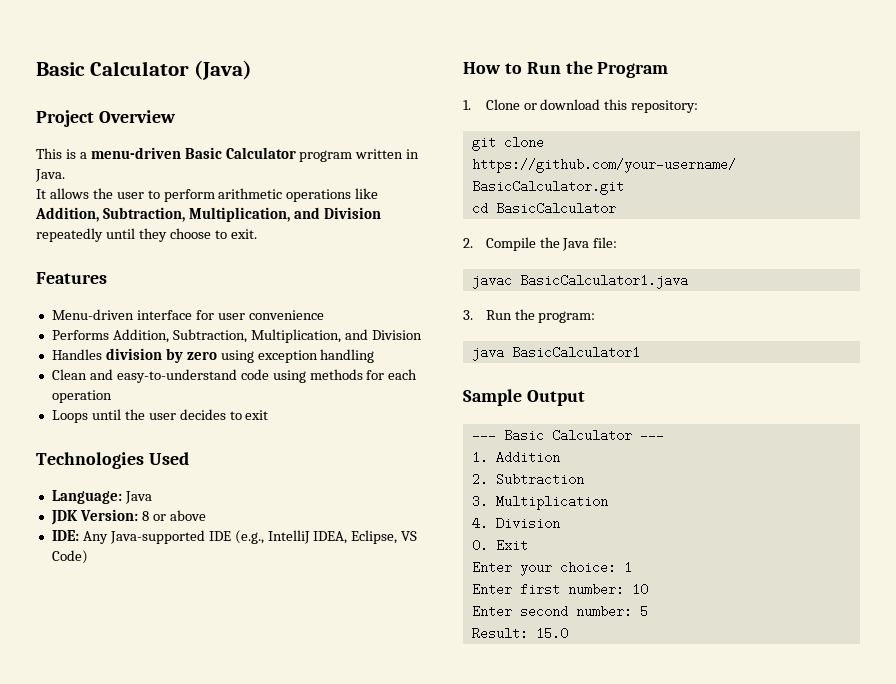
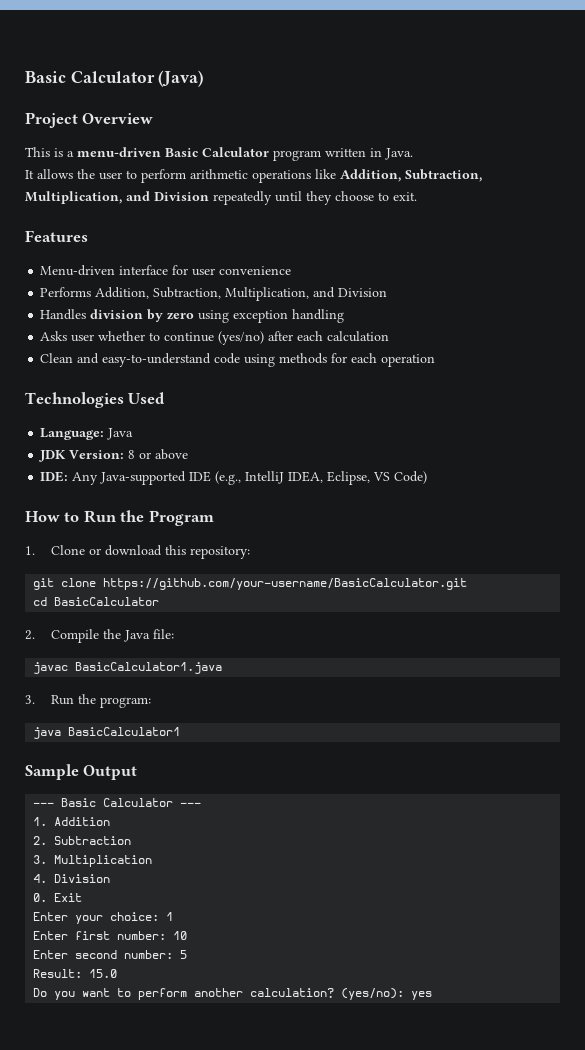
(375, 356) none -> [40,331,390,345] // Asks user whether to continue (yes/no) after each calculation
[51,409,269,423] // Loops until the user decides to exit -> (436, 360) none
(568, 633) none -> [33,988,433,1000] // Do you want to perform another calculation? (yes/no): yes

